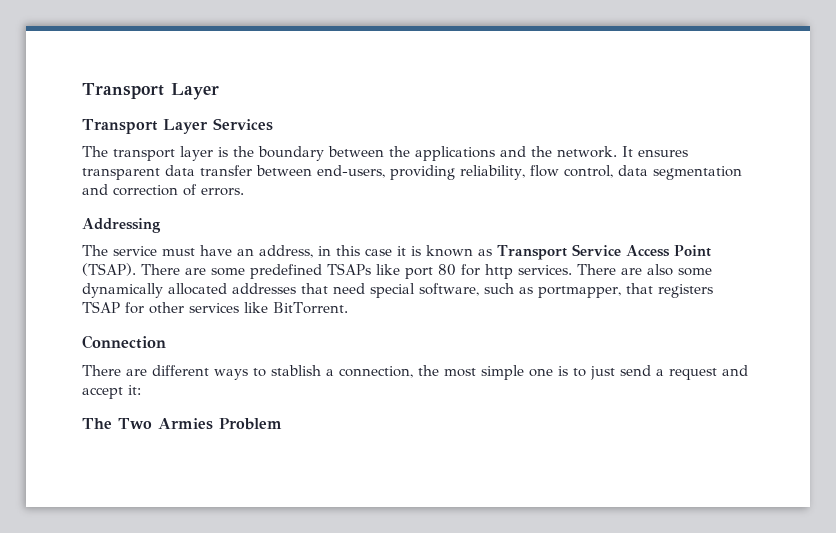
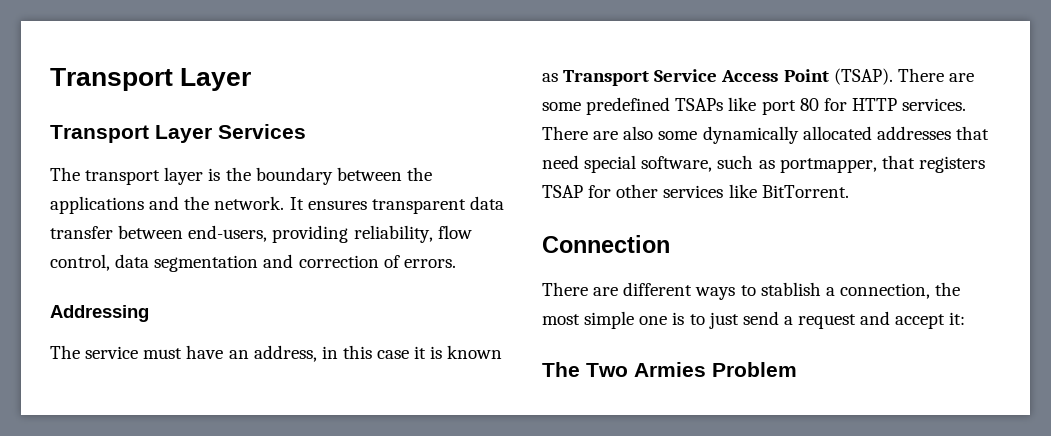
[485,264,513,279] http -> [851,98,897,111] HTTP

